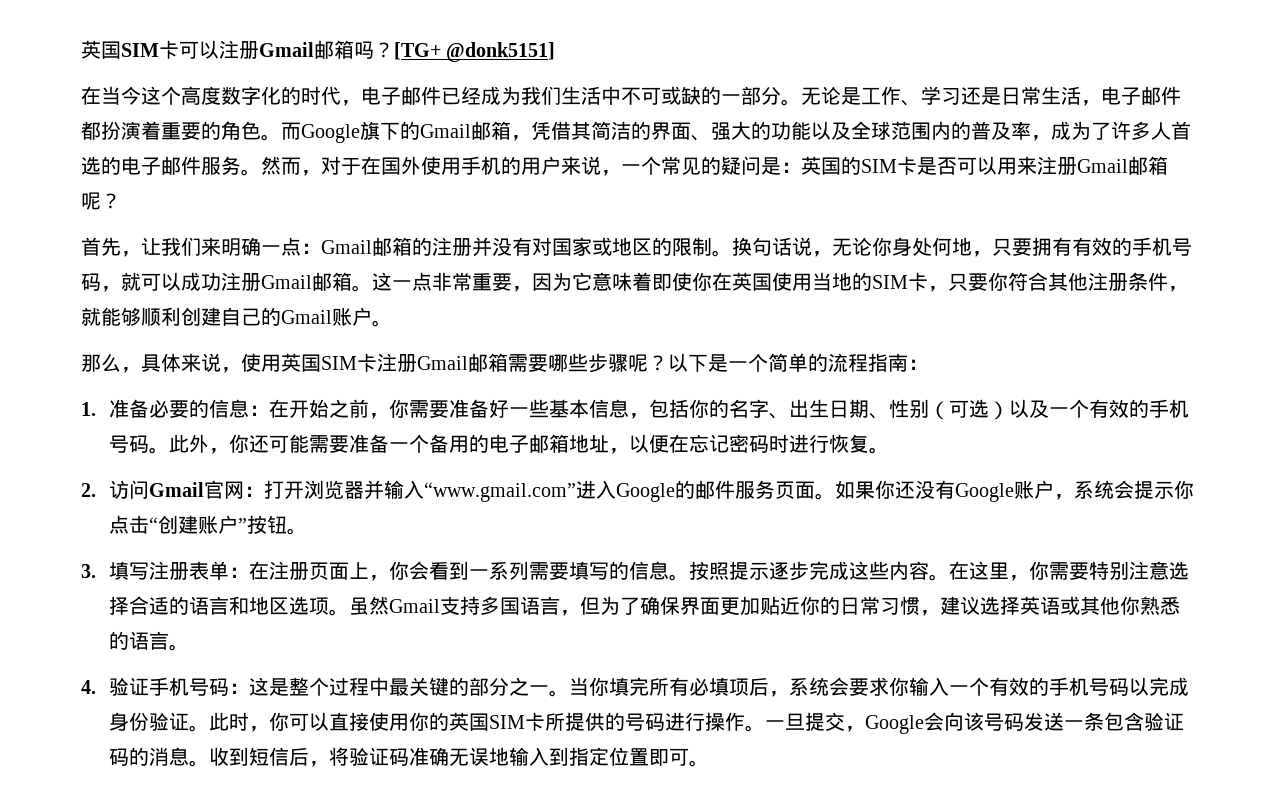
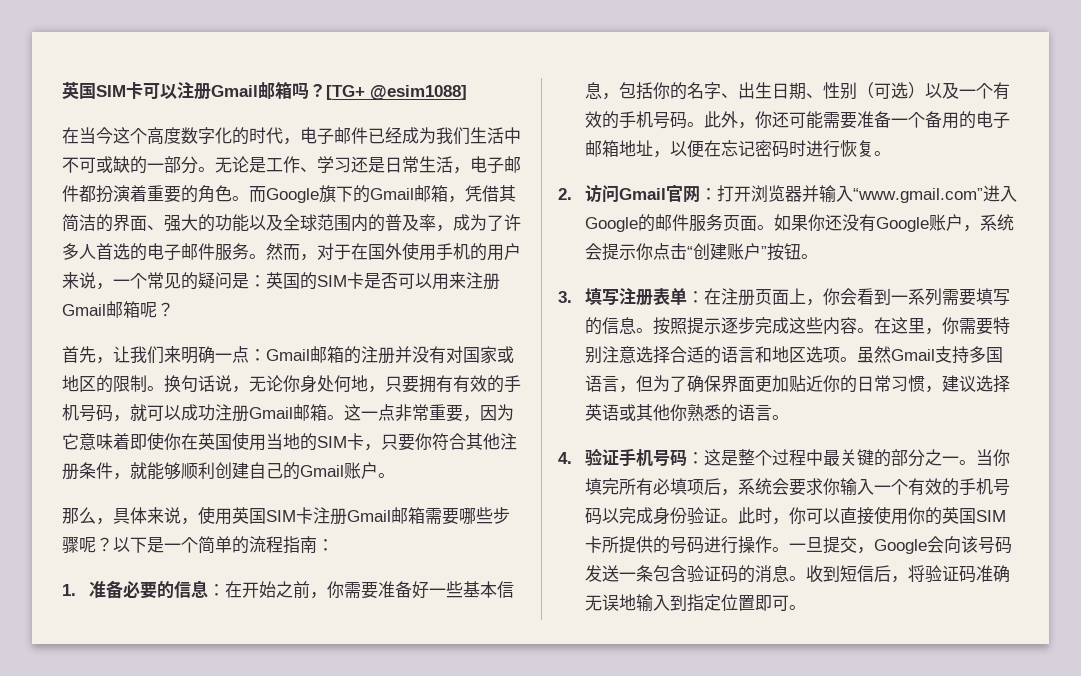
[446,42,556,62] @donk5151] -> [370,85,467,100] @esim1088]

